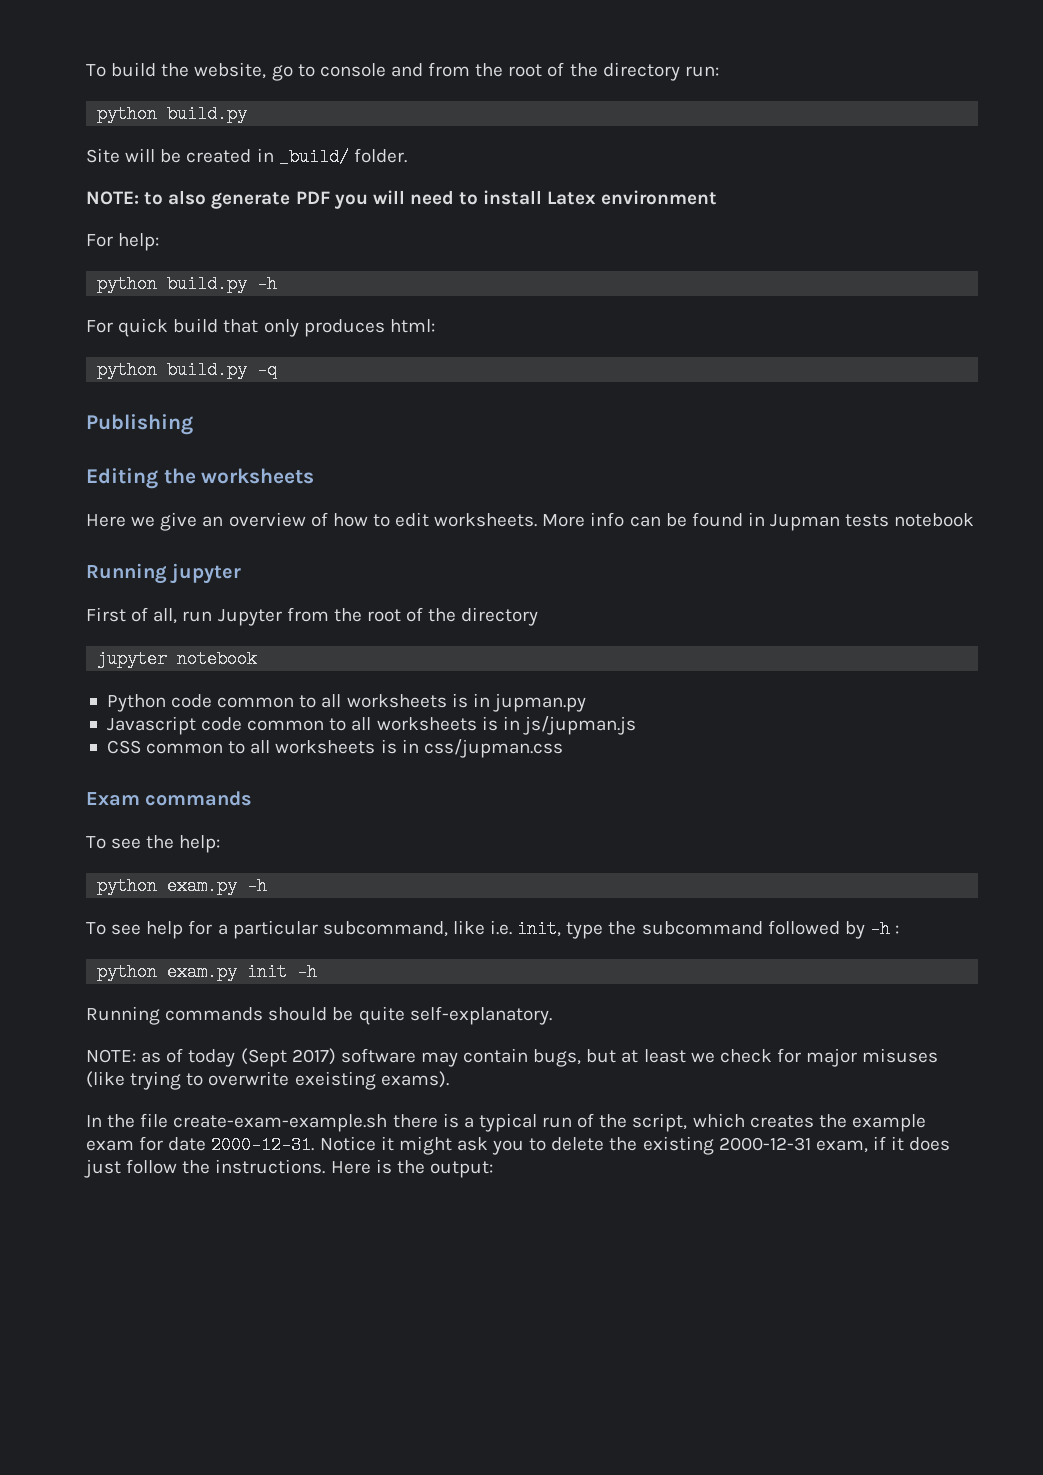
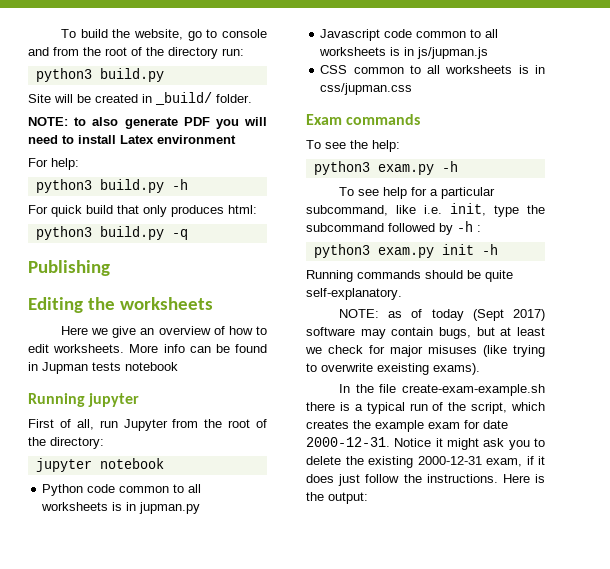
[97,105,158,123] python -> [35,68,92,82] python3
[97,275,158,293] python -> [35,179,92,193] python3
[97,361,158,379] python -> [35,226,92,240] python3
[461,607,539,626] directory -> [50,437,104,449] directory:
[97,877,158,895] python -> [313,161,370,175] python3
[97,963,158,981] python -> [313,244,370,258] python3

